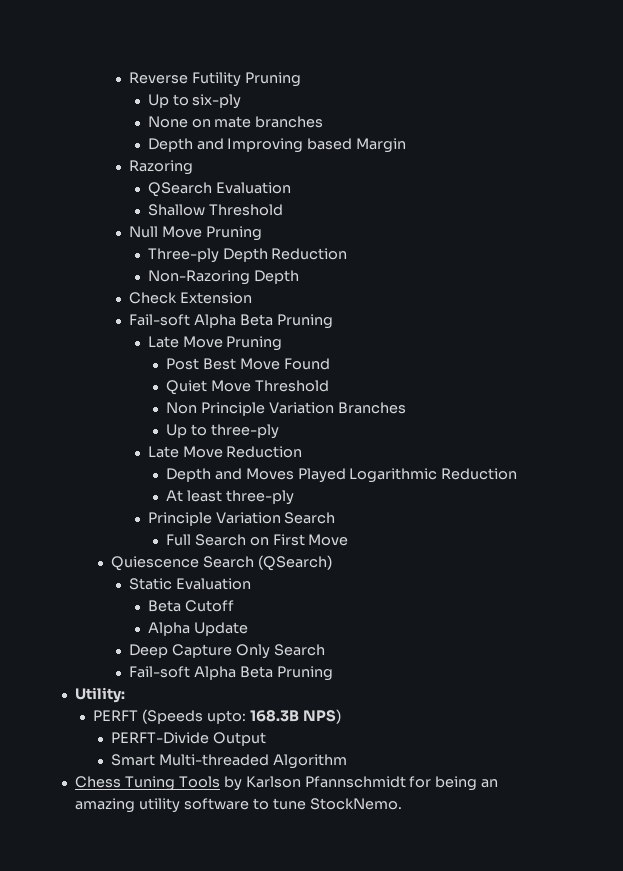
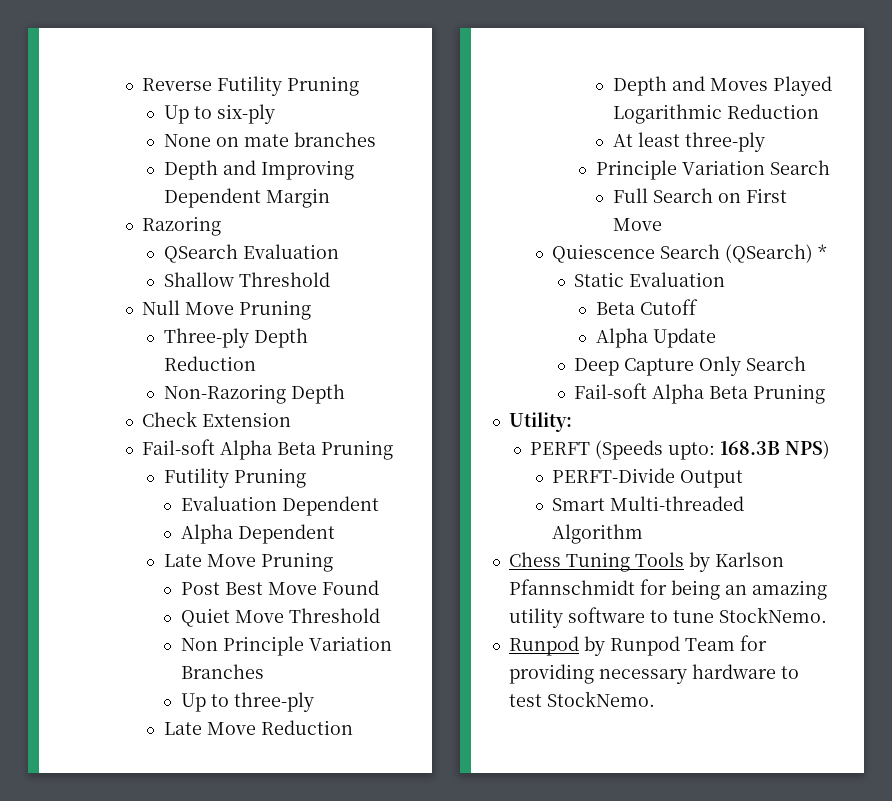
[307,138,353,150] based -> [163,188,261,208] Dependent
(334, 321) none -> [163,468,306,488] [180,496,379,516] [180,524,335,544] // Futility Pruning // Evaluation Dependent // Alpha Dependent
(333, 563) none -> [818,244,828,259] *
(402, 804) none -> [508,635,767,656] [508,664,799,684] [508,691,655,707] // Runpod by Runpod Team for providing necessary hardware to test StockNemo.

